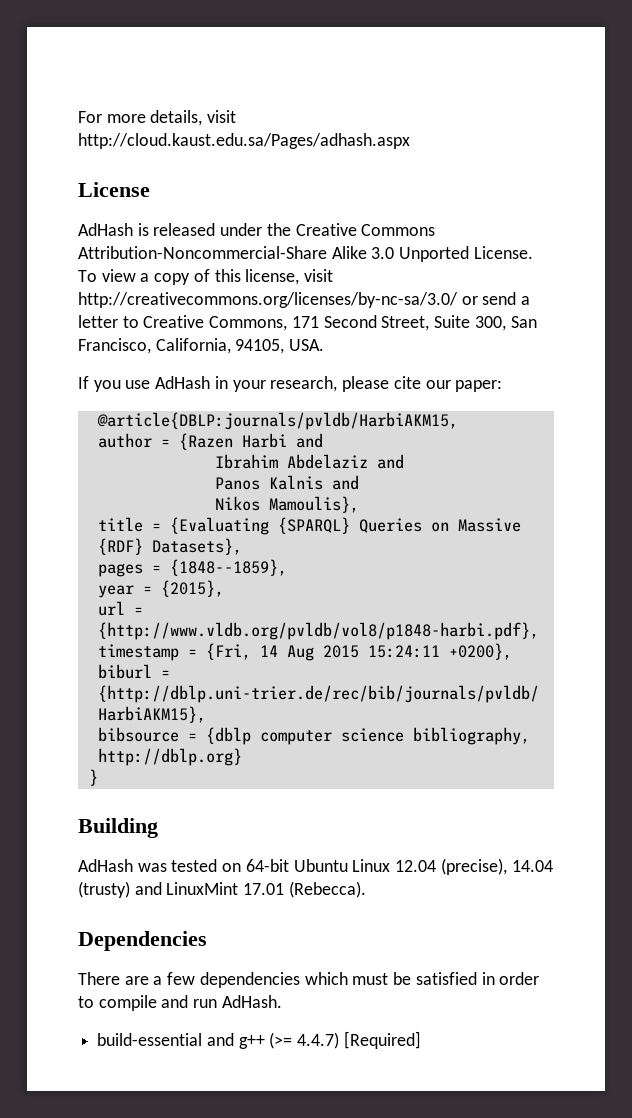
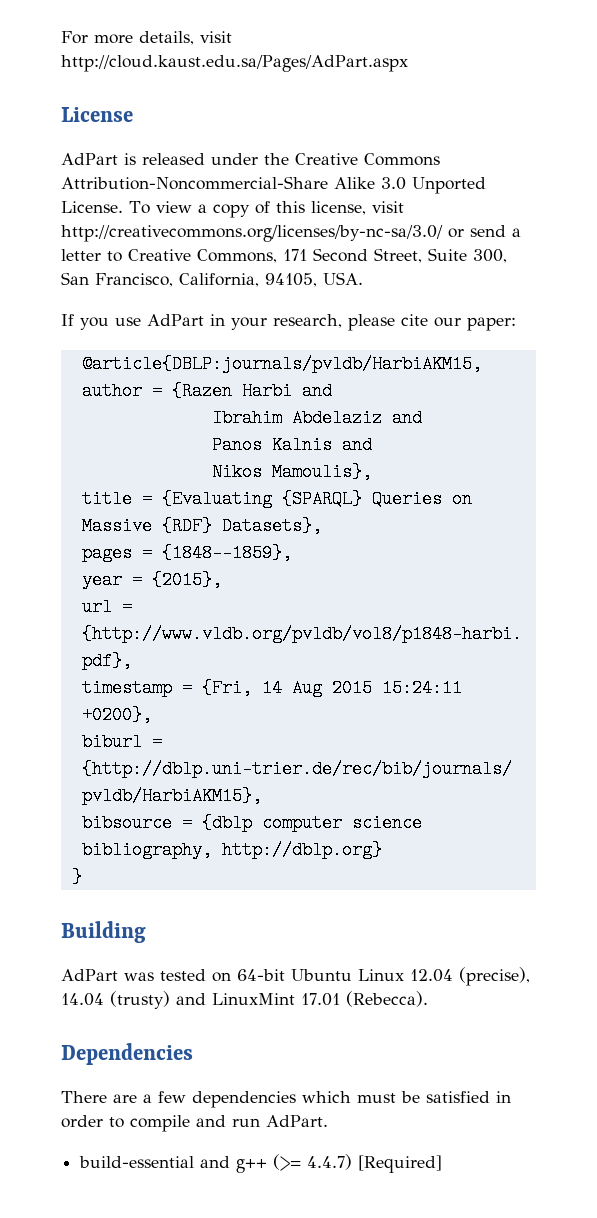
[78,133,410,149] http://cloud.kaust.edu.sa/Pages/adhash.aspx -> [61,55,408,72] http://cloud.kaust.edu.sa/Pages/AdPart.aspx
[78,223,133,236] AdHash -> [61,153,118,165] AdPart
[155,376,211,389] AdHash -> [147,314,204,326] AdPart
[78,859,133,872] AdHash -> [61,969,118,981] AdPart
[221,995,282,1008] AdHash. -> [266,1115,328,1127] AdPart.

